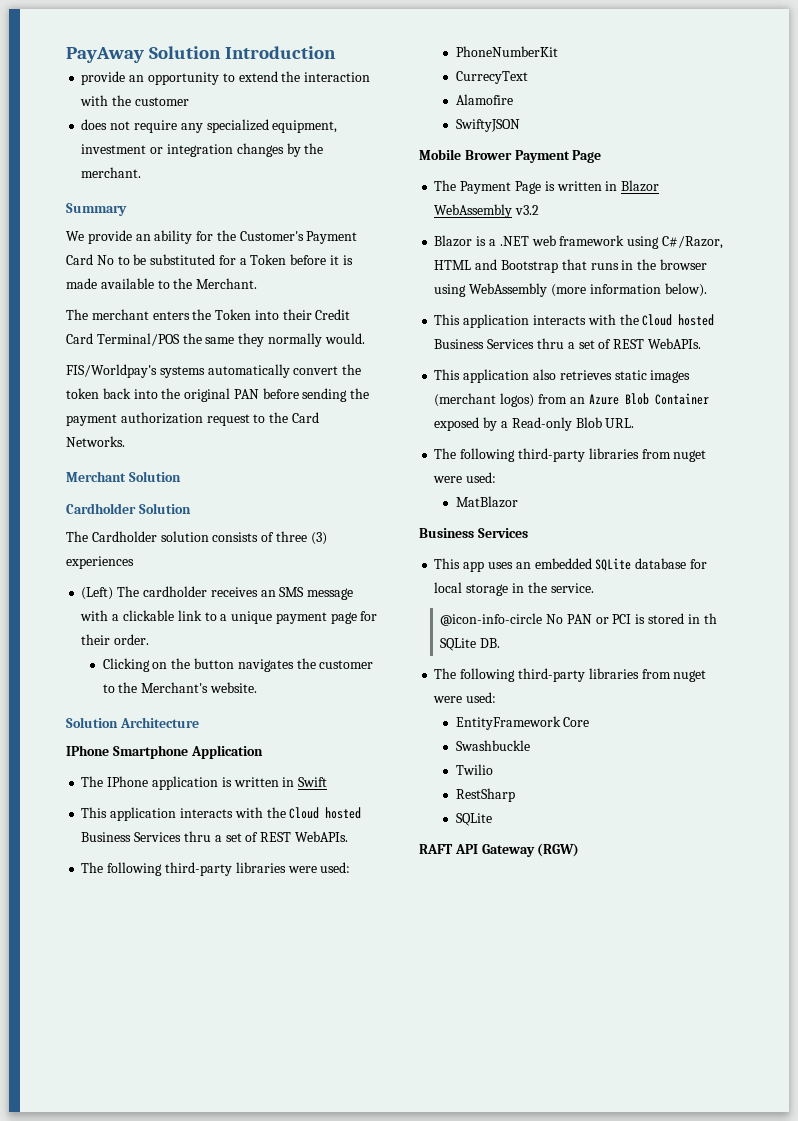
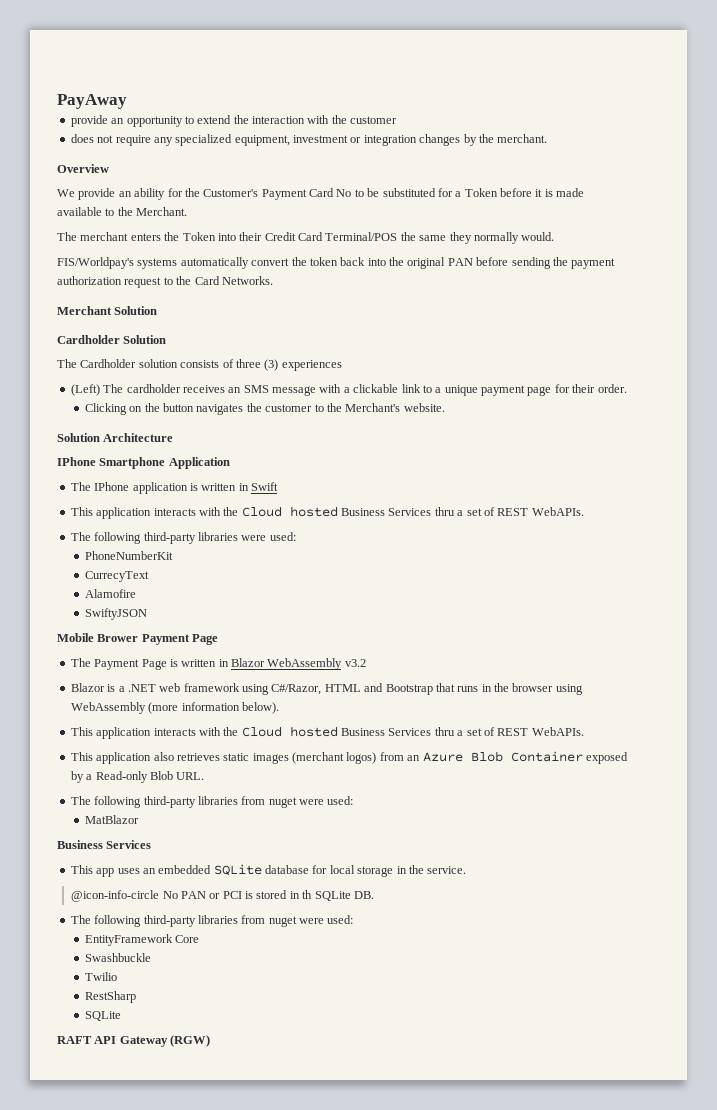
[149,46,337,59] Solution Introduction -> (127, 101) none
[66,203,127,216] Summary -> [57,164,109,173] Overview

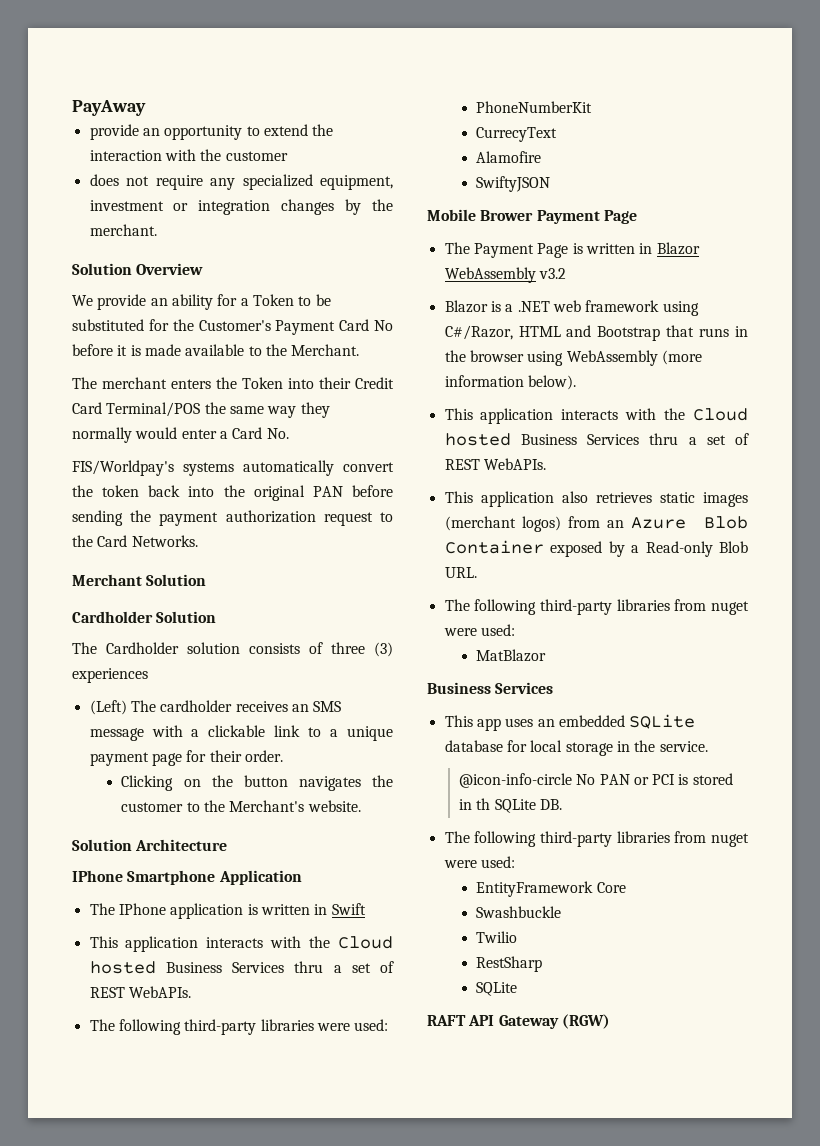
(548, 138) none -> [72,263,132,275] Solution
(183, 192) none -> [240,294,331,306] [72,319,169,331] a Token to be substituted for
[354,188,498,197] to be substituted for a Token -> (393, 325) none
(447, 238) none -> [267,406,297,418] way
[521,232,555,241] would. -> [135,427,289,439] would enter a Card No.

